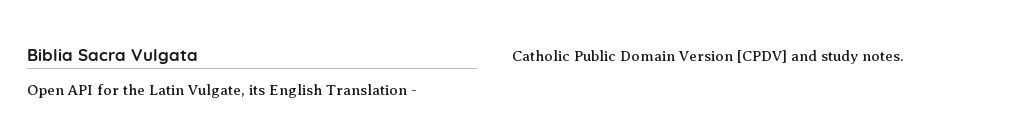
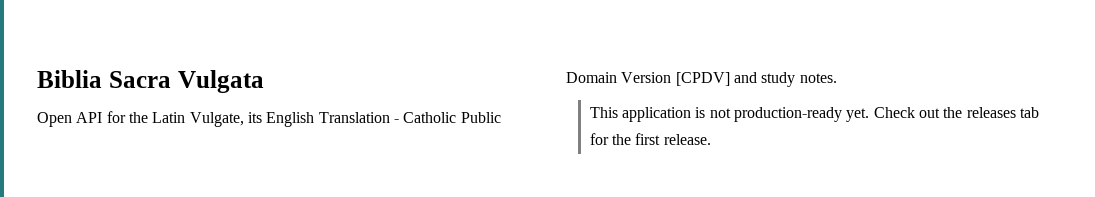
(905, 56) none -> [589,107,1039,122] [589,133,711,145] // This application is not production-ready yet. Check out the releases tab for the first release.

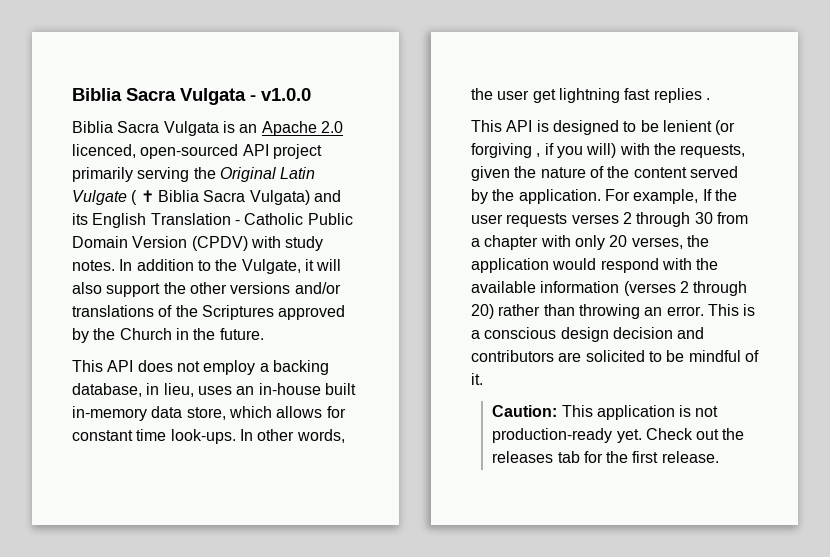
[37,70,264,93] [37,111,244,127] Biblia Sacra Vulgata // Open API for the Latin Vulgate, -> [72,88,311,105] [72,121,343,136] [72,144,322,159] [72,167,316,182] [72,190,341,205] Biblia Sacra Vulgata - v1.0.0 // Biblia Sacra Vulgata is an Apache 2.0 licenced, open-sourced API project primarily serving the Original Latin Vulgate ( ✝ Biblia Sacra Vulgata) and
[675,72,757,86] [CPDV] and -> [191,236,281,251] (CPDV) with
(837, 78) // -> [119,259,342,274] [72,282,341,297] [72,305,346,320] [72,328,264,343] [72,360,329,375] [72,383,356,397] [72,406,346,421] [72,429,345,444] [471,88,710,103] [471,120,736,135] [471,143,746,158] [471,166,738,181] [471,189,737,204] [471,212,748,227] [471,235,709,250] [471,258,719,273] [471,281,748,296] [471,304,756,319] [471,327,705,342] [471,350,759,362] [471,373,483,385] [492,405,558,417] In addition to the Vulgate, it will also support the other versions and/or translations of the Scriptures approved by the Church in the future. // This API does not employ a backing database, in lieu, uses an in-house built in-memory data store, which allows for constant time look-ups. In other words, the user get lightning fast replies . // This API is designed to be lenient (or forgiving , if you will) with the requests, given the nature of the content served by the application. For example, If the user requests verses 2 through 30 from a chapter with only 20 verses, the application would respond with the available information (verses 2 through 20) rather than throwing an error. This is a conscious design decision and contributors are solicited to be mindful of it. // Caution:

